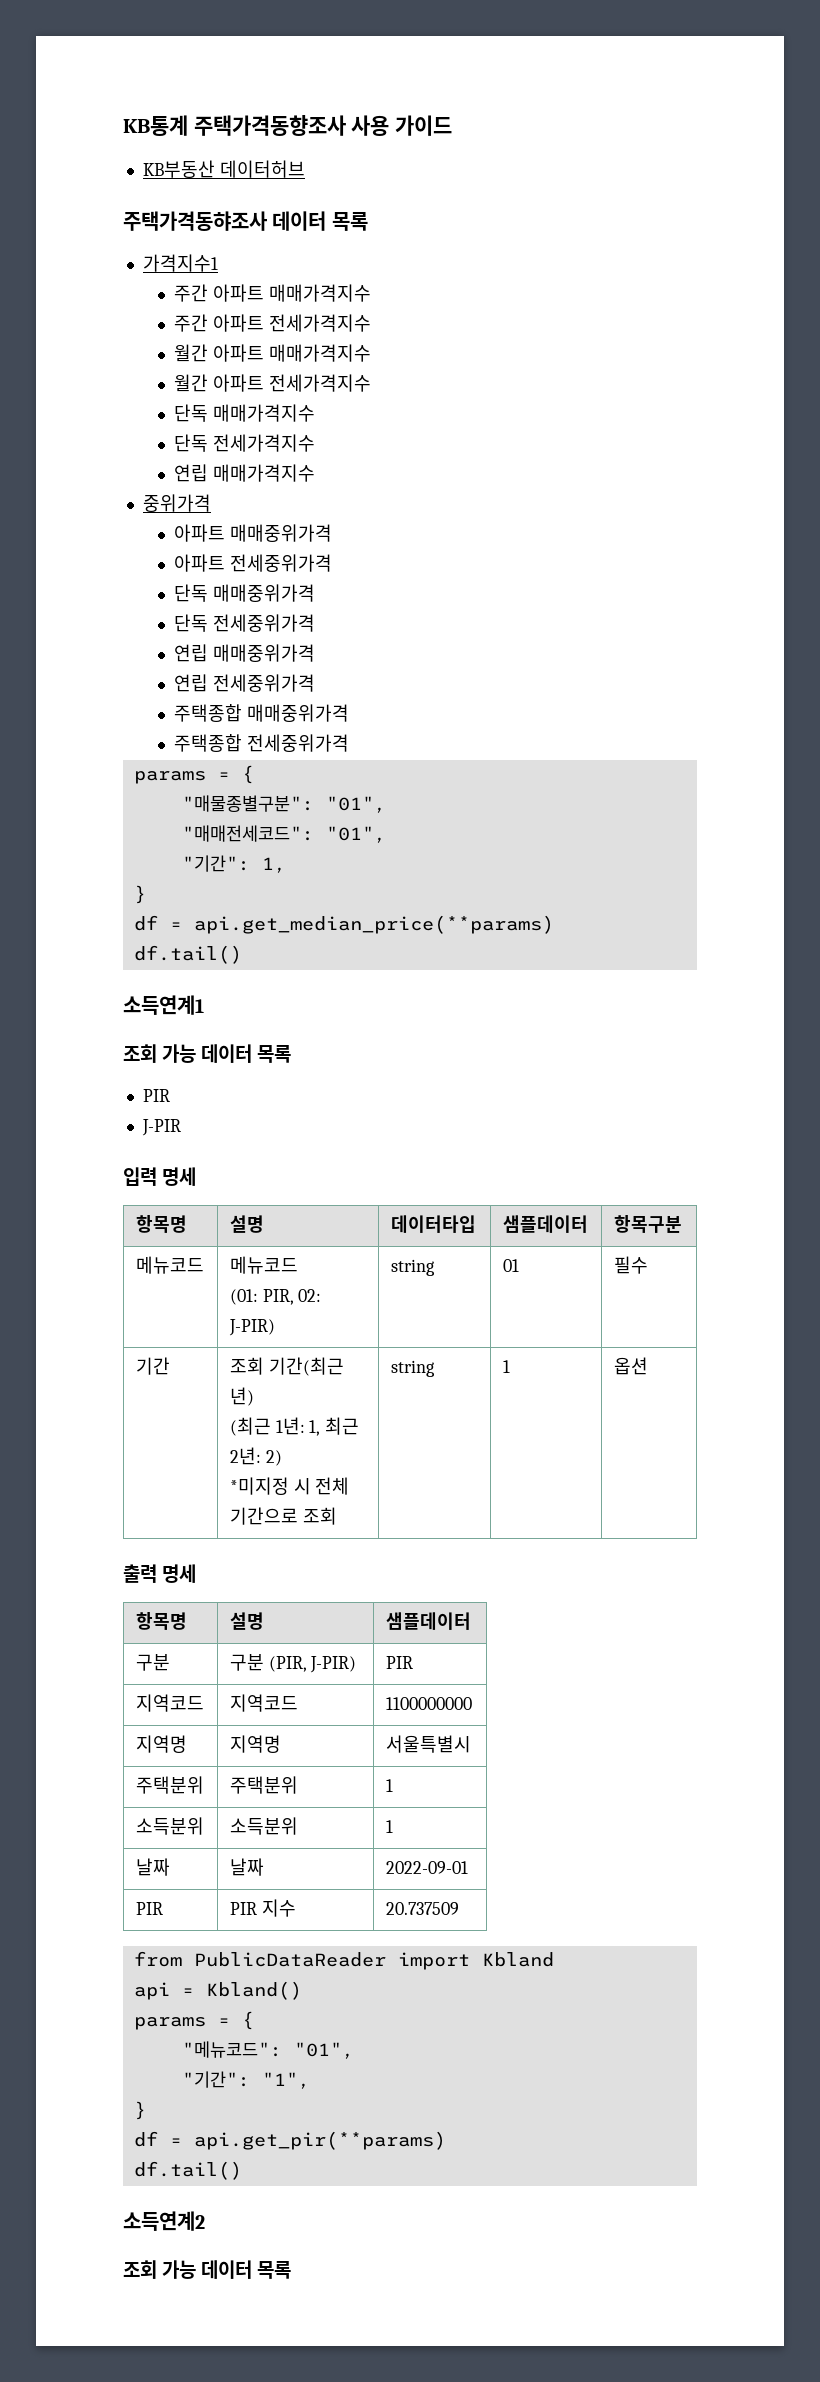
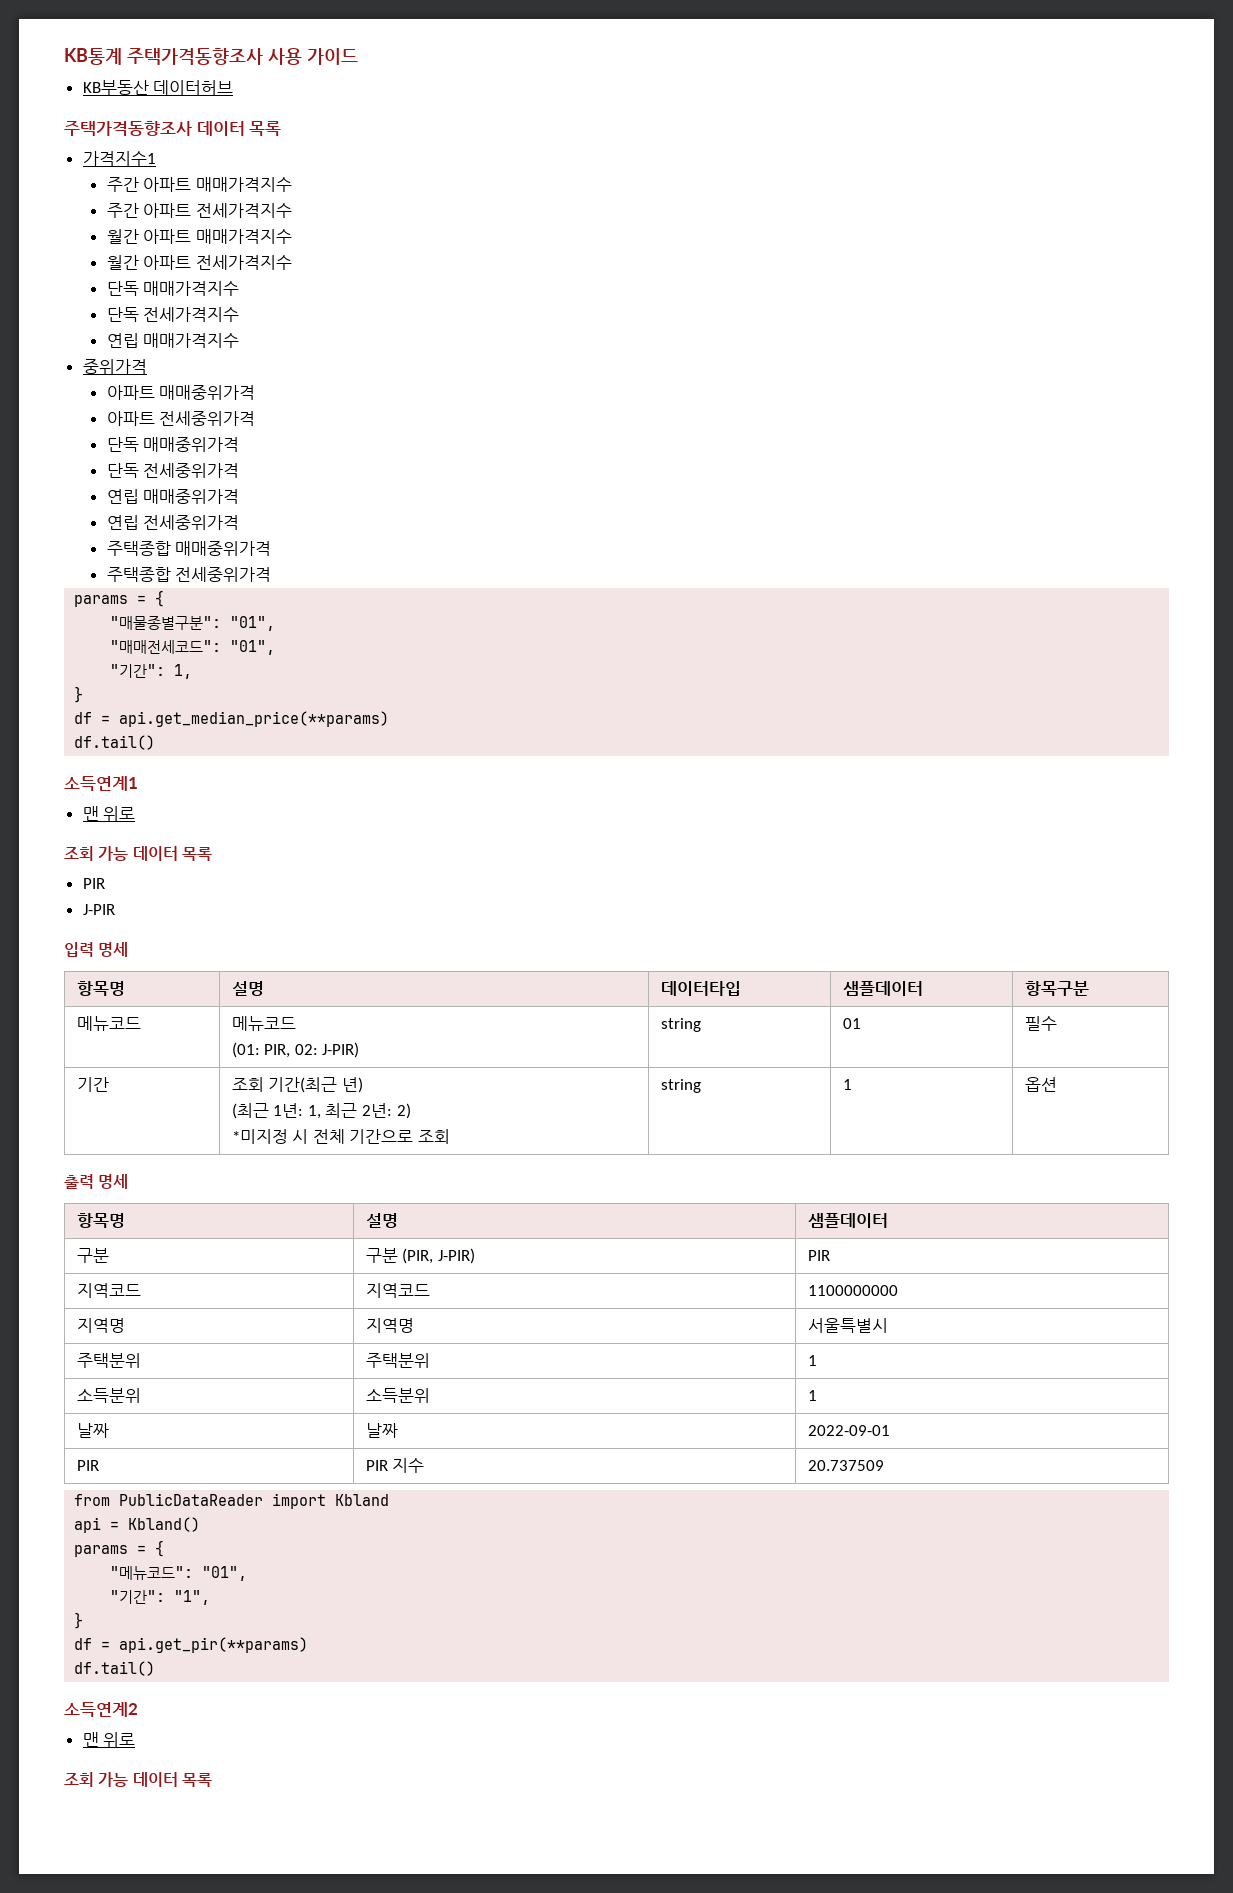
[123,211,267,231] 주택가격동햐조사 -> [64,121,192,136] 주택가격동향조사
(204, 1005) none -> [82,806,136,821] // 맨 위로
(205, 2221) none -> [82,1732,136,1747] // 맨 위로

